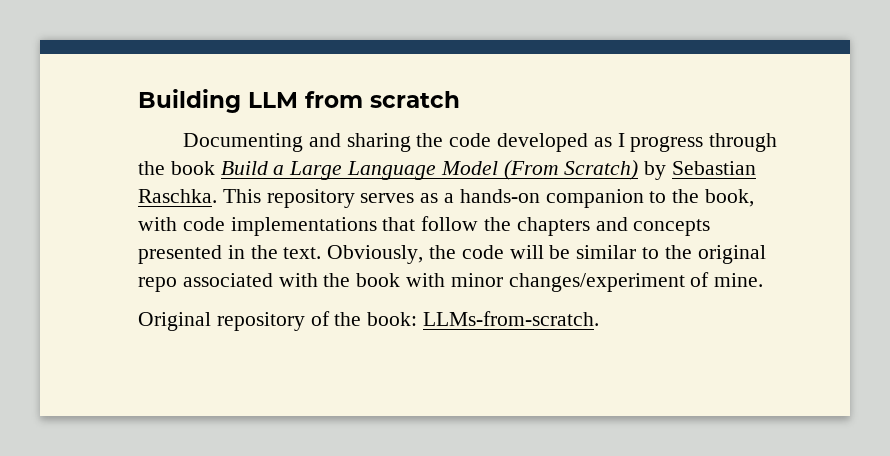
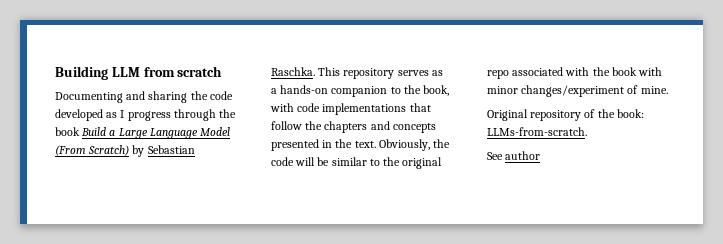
(600, 318) none -> [487,151,541,160] // See author

